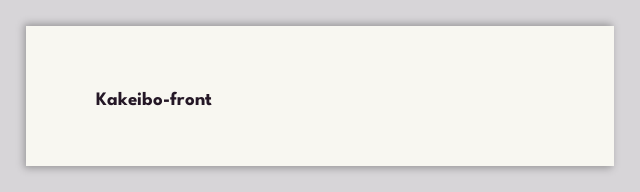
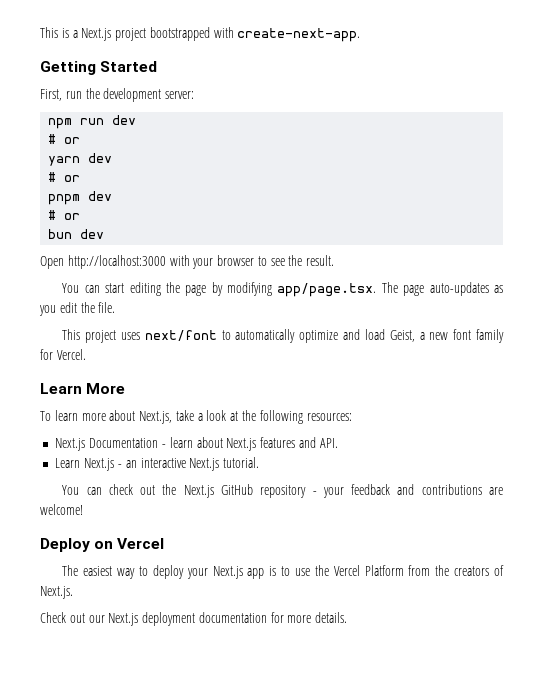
[96,91,212,106] Kakeibo-front -> [40,27,361,42] [40,61,158,75] [40,88,195,102] [48,115,137,129] [48,134,81,144] [48,153,113,166] [48,172,81,182] [48,191,113,205] [48,210,81,220] [48,229,105,239] [40,255,335,269] [62,282,503,297] [39,302,116,316] [62,329,504,343] [40,349,86,360] [40,383,126,394] [40,410,352,424] [55,437,338,451] [55,457,260,471] [62,484,503,498] [40,504,83,515] [40,538,165,552] [62,565,505,579] [40,586,73,599] [40,612,348,626] This is a Next.js project bootstrapped with create-next-app. // Getting Started // First, run the development server: // npm run dev // # or // yarn dev // # or // pnpm dev // # or // bun dev // Open http://localhost:3000 with your browser to see the result. // You can start editing the page by modifying app/page.tsx. The page auto-updates as you edit the file. // This project uses next/font to automatically optimize and load Geist, a new font family for Vercel. // Learn More // To learn more about Next.js, take a look at the following resources: // Next.js Documentation - learn about Next.js features and API. // Learn Next.js - an interactive Next.js tutorial. // You can check out the Next.js GitHub repository - your feedback and contributions are welcome! // Deploy on Vercel // The easiest way to deploy your Next.js app is to use the Vercel Platform from the creators of Next.js. // Check out our Next.js deployment documentation for more details.

